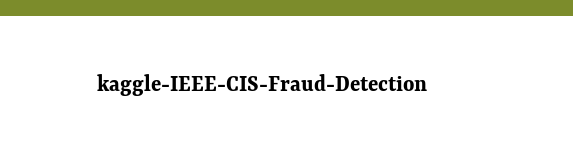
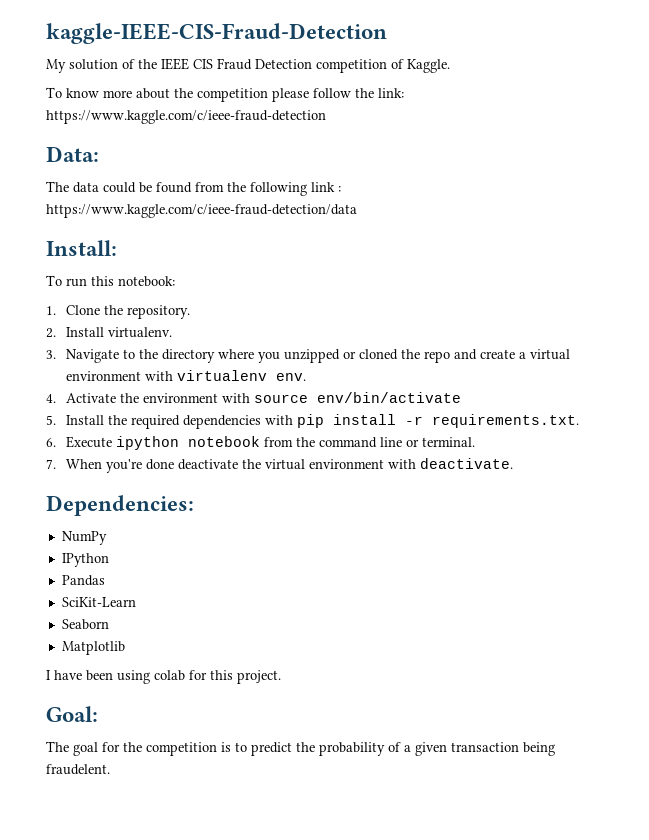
(427, 85) none -> [46,58,450,73] [46,87,404,102] [46,110,326,124] [46,146,99,162] [46,181,341,196] [46,204,357,218] [46,240,117,256] [46,275,175,287] [46,305,190,319] [46,327,172,338] [46,349,570,363] [65,370,306,381] [46,392,461,403] [46,414,579,429] [46,436,475,450] [46,458,513,473] [46,495,194,516] [61,531,107,545] [61,553,109,567] [61,575,105,586] [61,597,136,607] [61,619,109,630] [61,641,125,655] [46,670,281,684] [46,706,98,722] [46,741,555,756] [46,764,110,775] // My solution of the IEEE CIS Fraud Detection competition of Kaggle. // To know more about the competition please follow the link: https://www.kaggle.com/c/ieee-fraud-detection // Data: // The data could be found from the following link : https://www.kaggle.com/c/ieee-fraud-detection/data // Install: // To run this notebook: // 1. Clone the repository. // 2. Install virtualenv. // 3. Navigate to the directory where you unzipped or cloned the repo and create a virtual environment with virtualenv env. // 4. Activate the environment with source env/bin/activate // 5. Install the required dependencies with pip install -r requirements.txt. // 6. Execute ipython notebook from the command line or terminal. // 7. When you're done deactivate the virtual environment with deactivate. // Dependencies: // NumPy // IPython // Pandas // SciKit-Learn // Seaborn // Matplotlib // I have been using colab for this project. // Goal: // The goal for the competition is to predict the probability of a given transaction being fraudelent.

